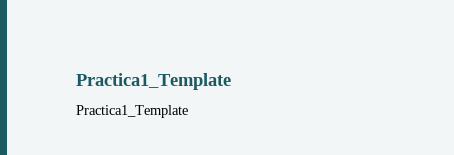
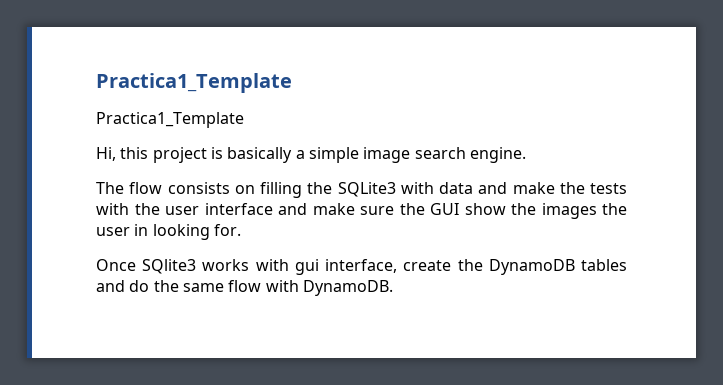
(188, 111) none -> [96,147,526,163] [96,182,627,198] [96,203,627,219] [96,224,241,240] [96,259,627,275] [96,280,393,296] // Hi, this project is basically a simple image search engine. // The flow consists on filling the SQLite3 with data and make the tests with the user interface and make sure the GUI show the images the user in looking for. // Once SQlite3 works with gui interface, create the DynamoDB tables and do the same flow with DynamoDB.

